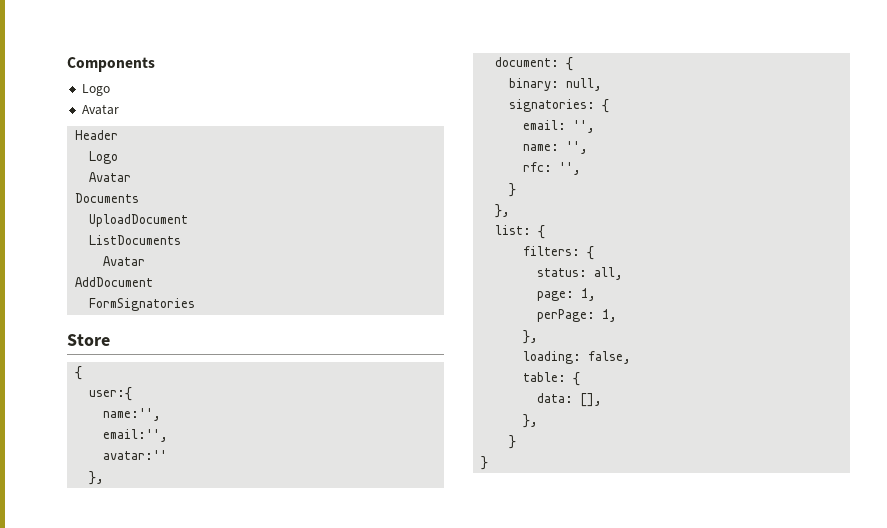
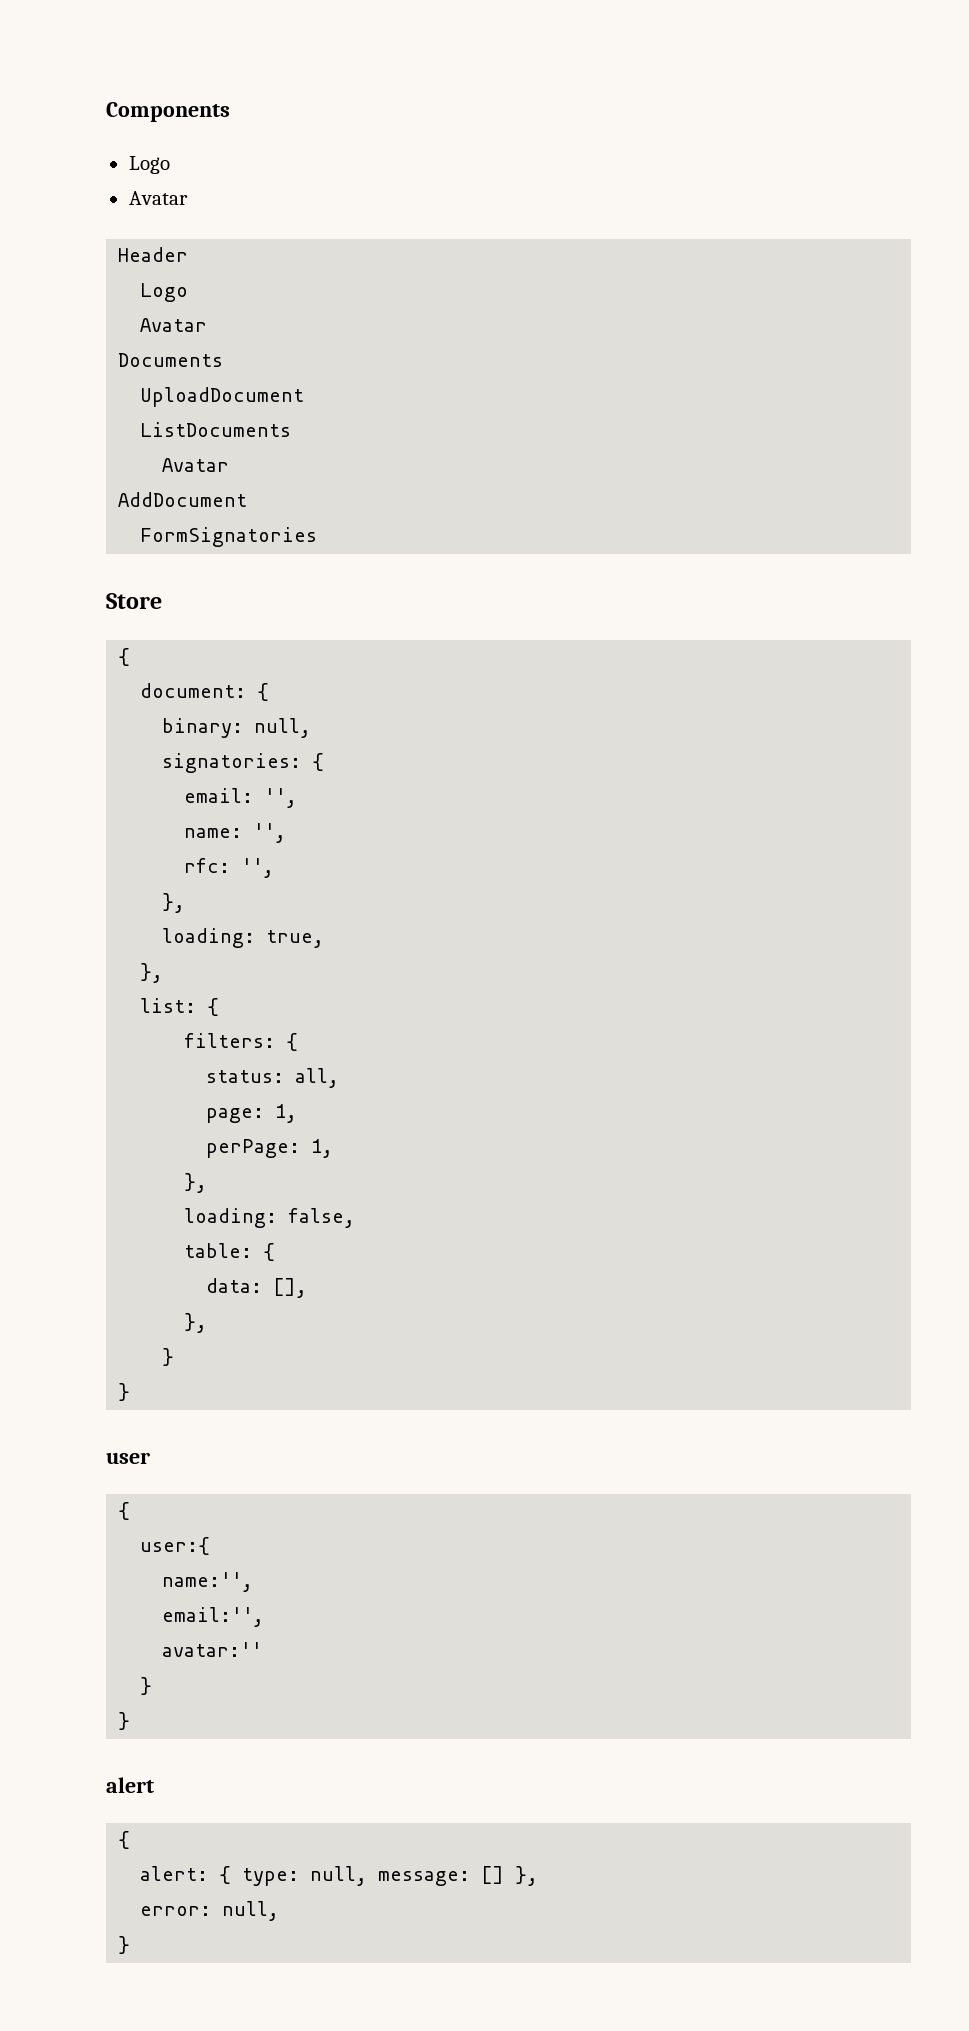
[89,387,133,401] [103,408,162,421] [103,429,169,442] [103,450,168,460] [89,471,105,485] // user:{ // name:'', // email:'', // avatar:'' // }, -> (131, 657) none
[509,183,517,197] } -> [162,893,186,913] [162,928,325,948] }, // loading: true,
(489, 463) none -> [106,1452,150,1464] [118,1502,131,1520] [140,1537,211,1555] [162,1572,254,1592] [162,1607,265,1627] [162,1642,263,1657] [140,1677,153,1695] [118,1712,131,1730] [106,1777,154,1793] [118,1831,131,1849] [140,1866,539,1886] [140,1901,280,1921] [118,1936,131,1954] // user // { // user:{ // name:'', // email:'', // avatar:'' // } // } // alert // { // alert: { type: null, message: [] }, // error: null, // }

